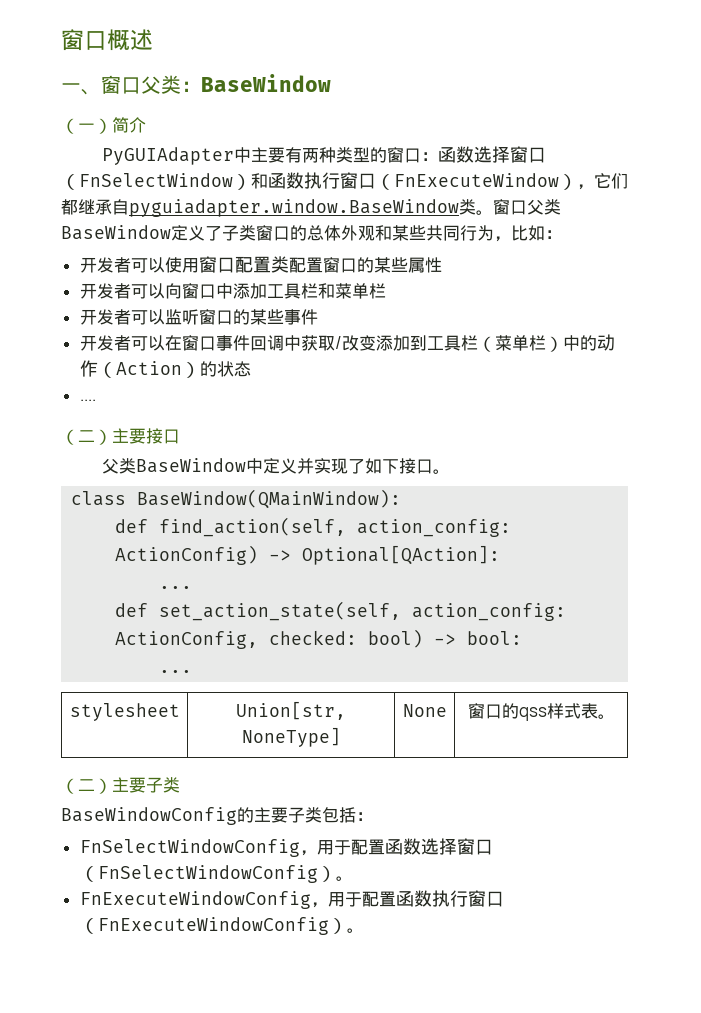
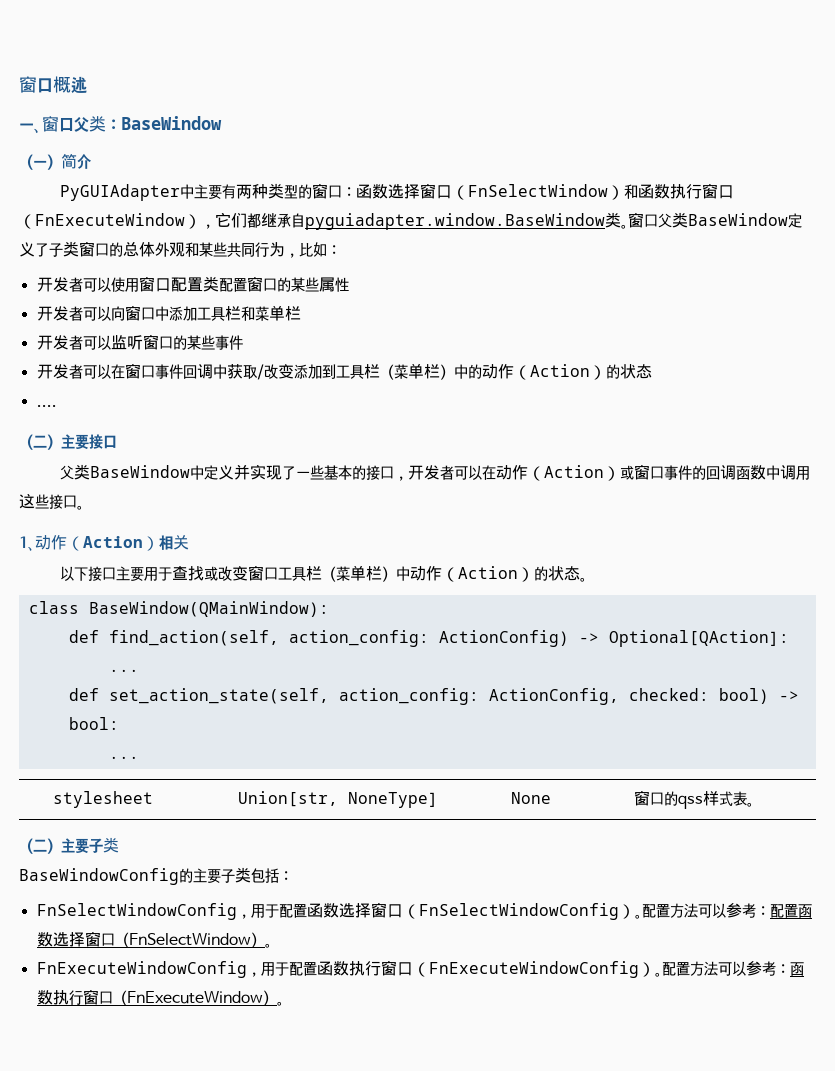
[364,458,433,474] 如下接口 -> [295,464,810,481] [19,494,84,510] [19,535,189,551] [59,565,580,582] 一些基本的接口，开发者可以在动作（Action）或窗口事件的回调函数中调用这些接口。 // 1、动作（Action）相关 // 以下接口主要用于查找或改变窗口工具栏（菜单栏）中动作（Action）的状态
(353, 878) none -> [641,903,812,918] [36,931,272,948] 配置方法可以参考：配置函数选择窗口（FnSelectWindow）。
(364, 930) none -> [661,961,804,976] [36,989,284,1006] 配置方法可以参考：函数执行窗口（FnExecuteWindow）。

